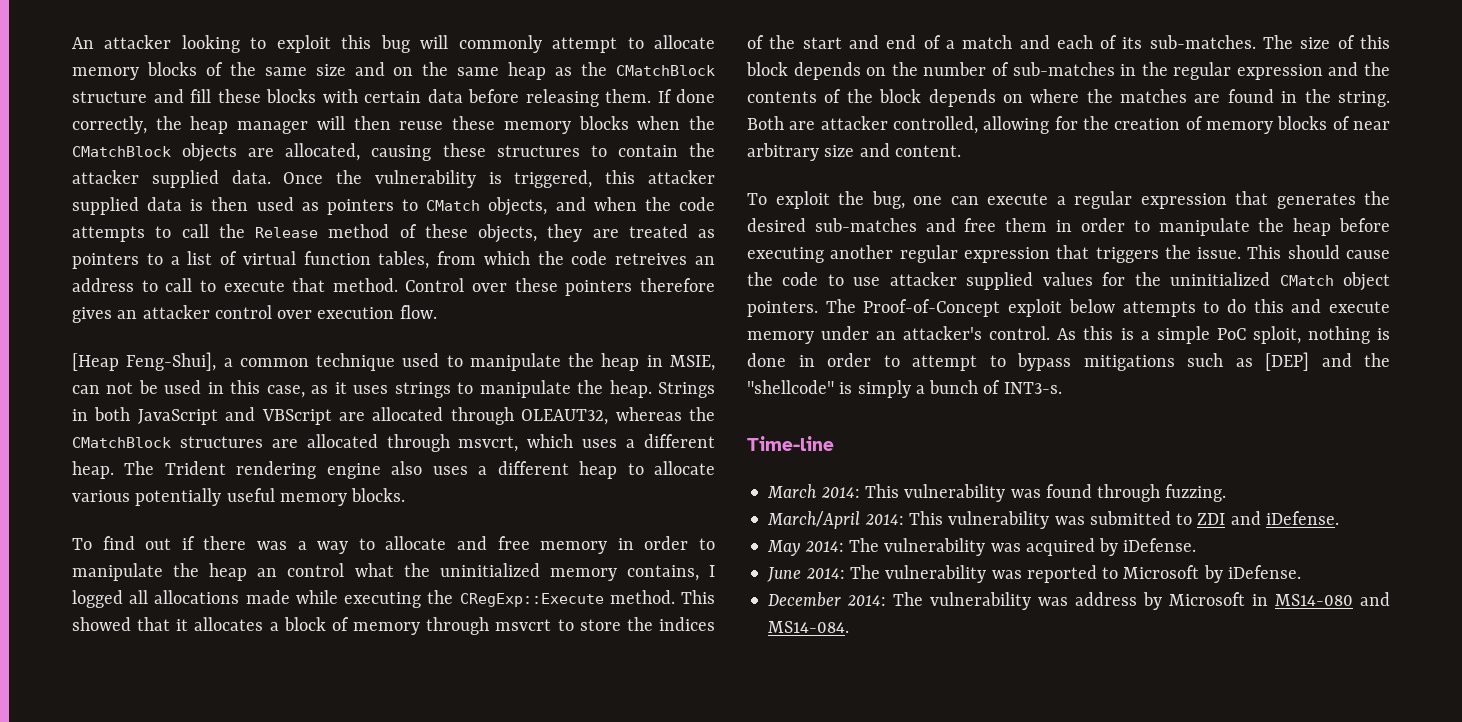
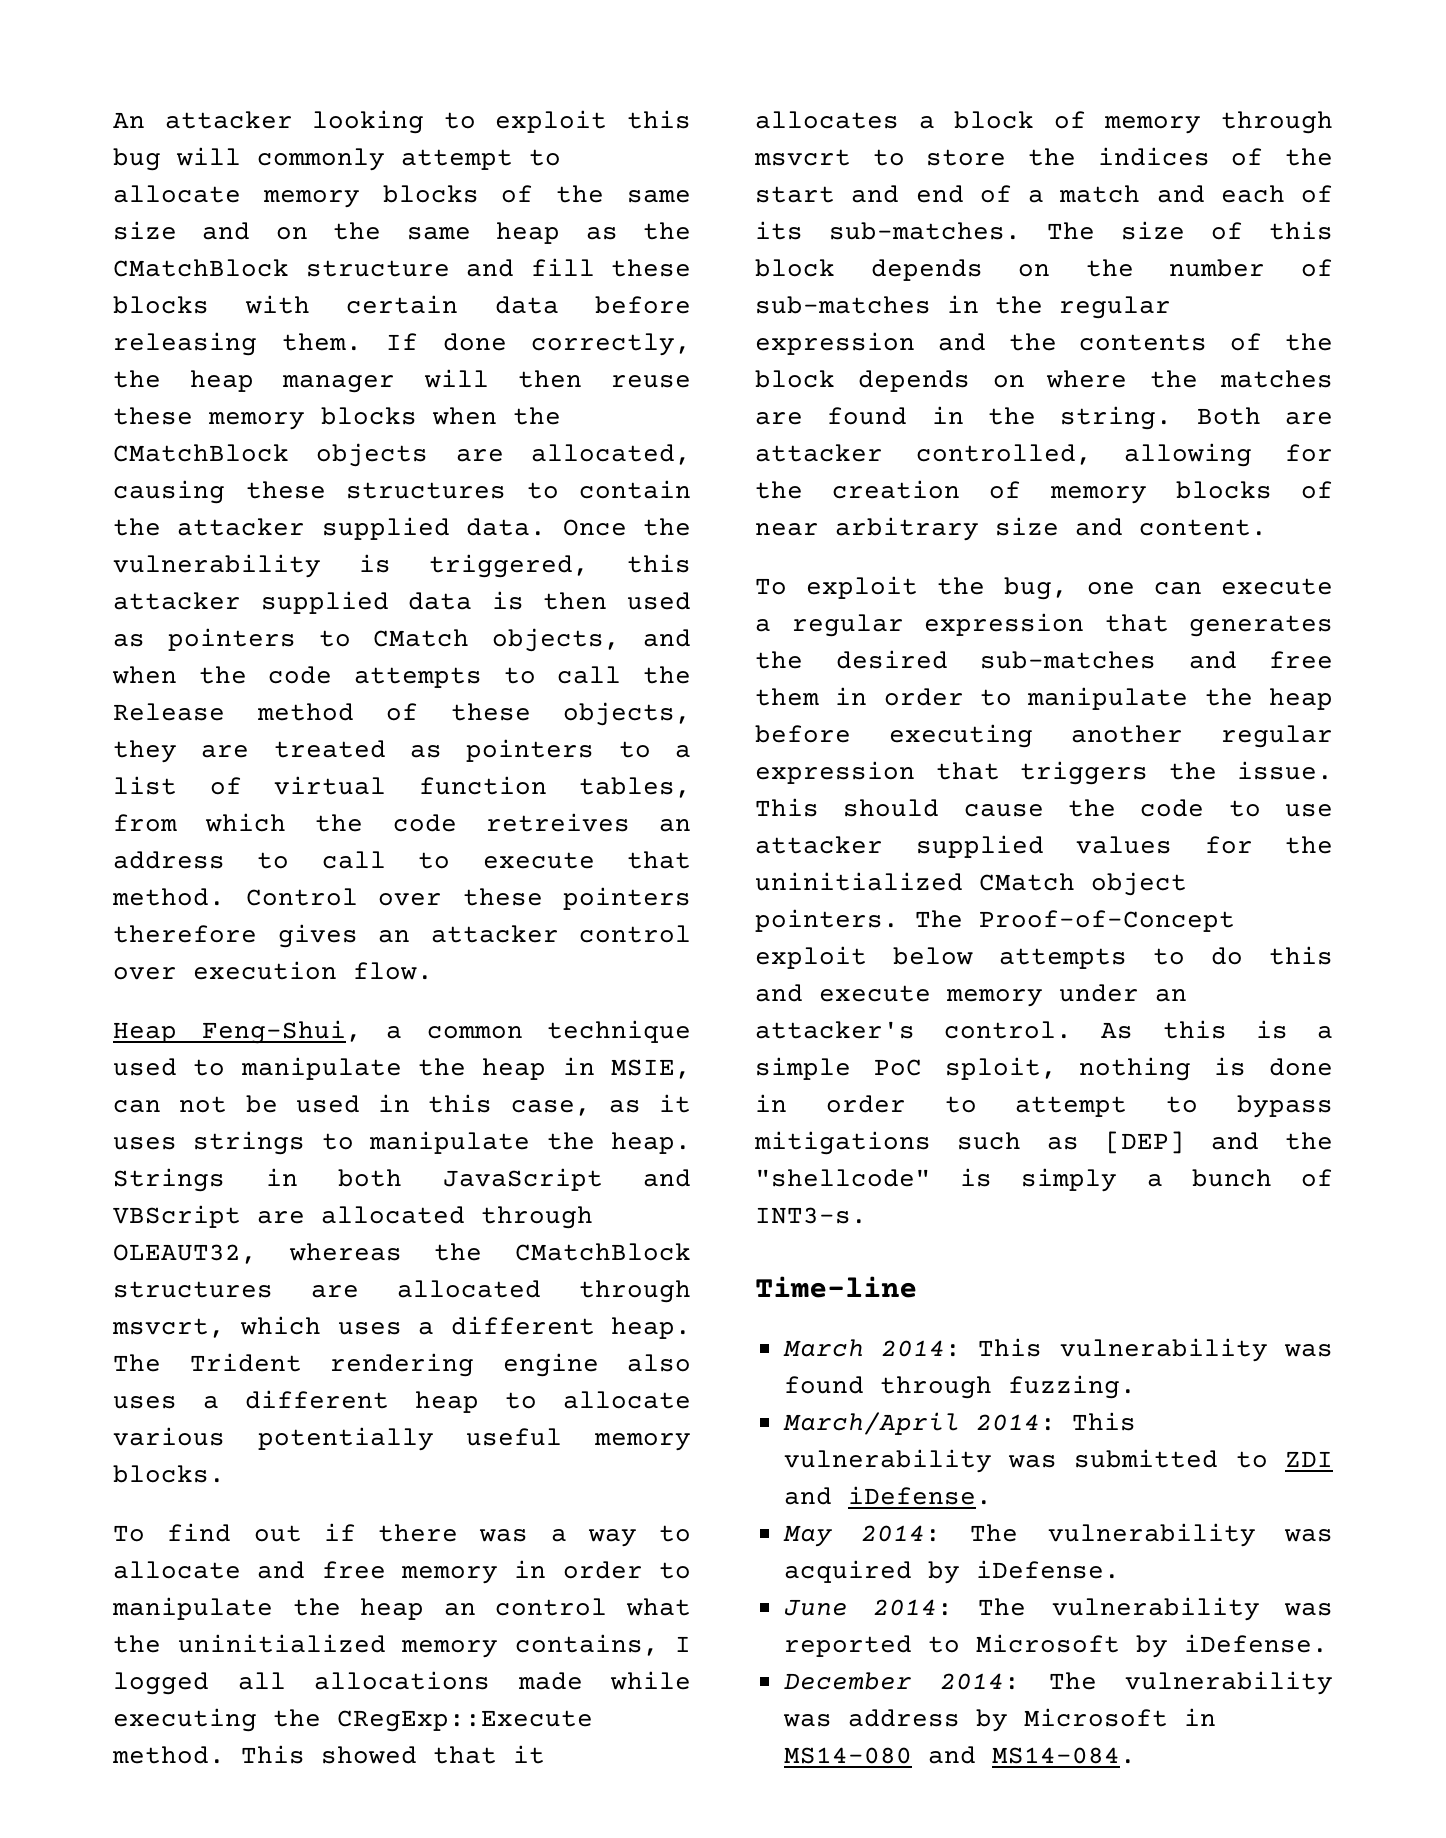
[72,352,217,371] [Heap Feng-Shui], -> [113,1020,362,1044] Heap Feng-Shui,

